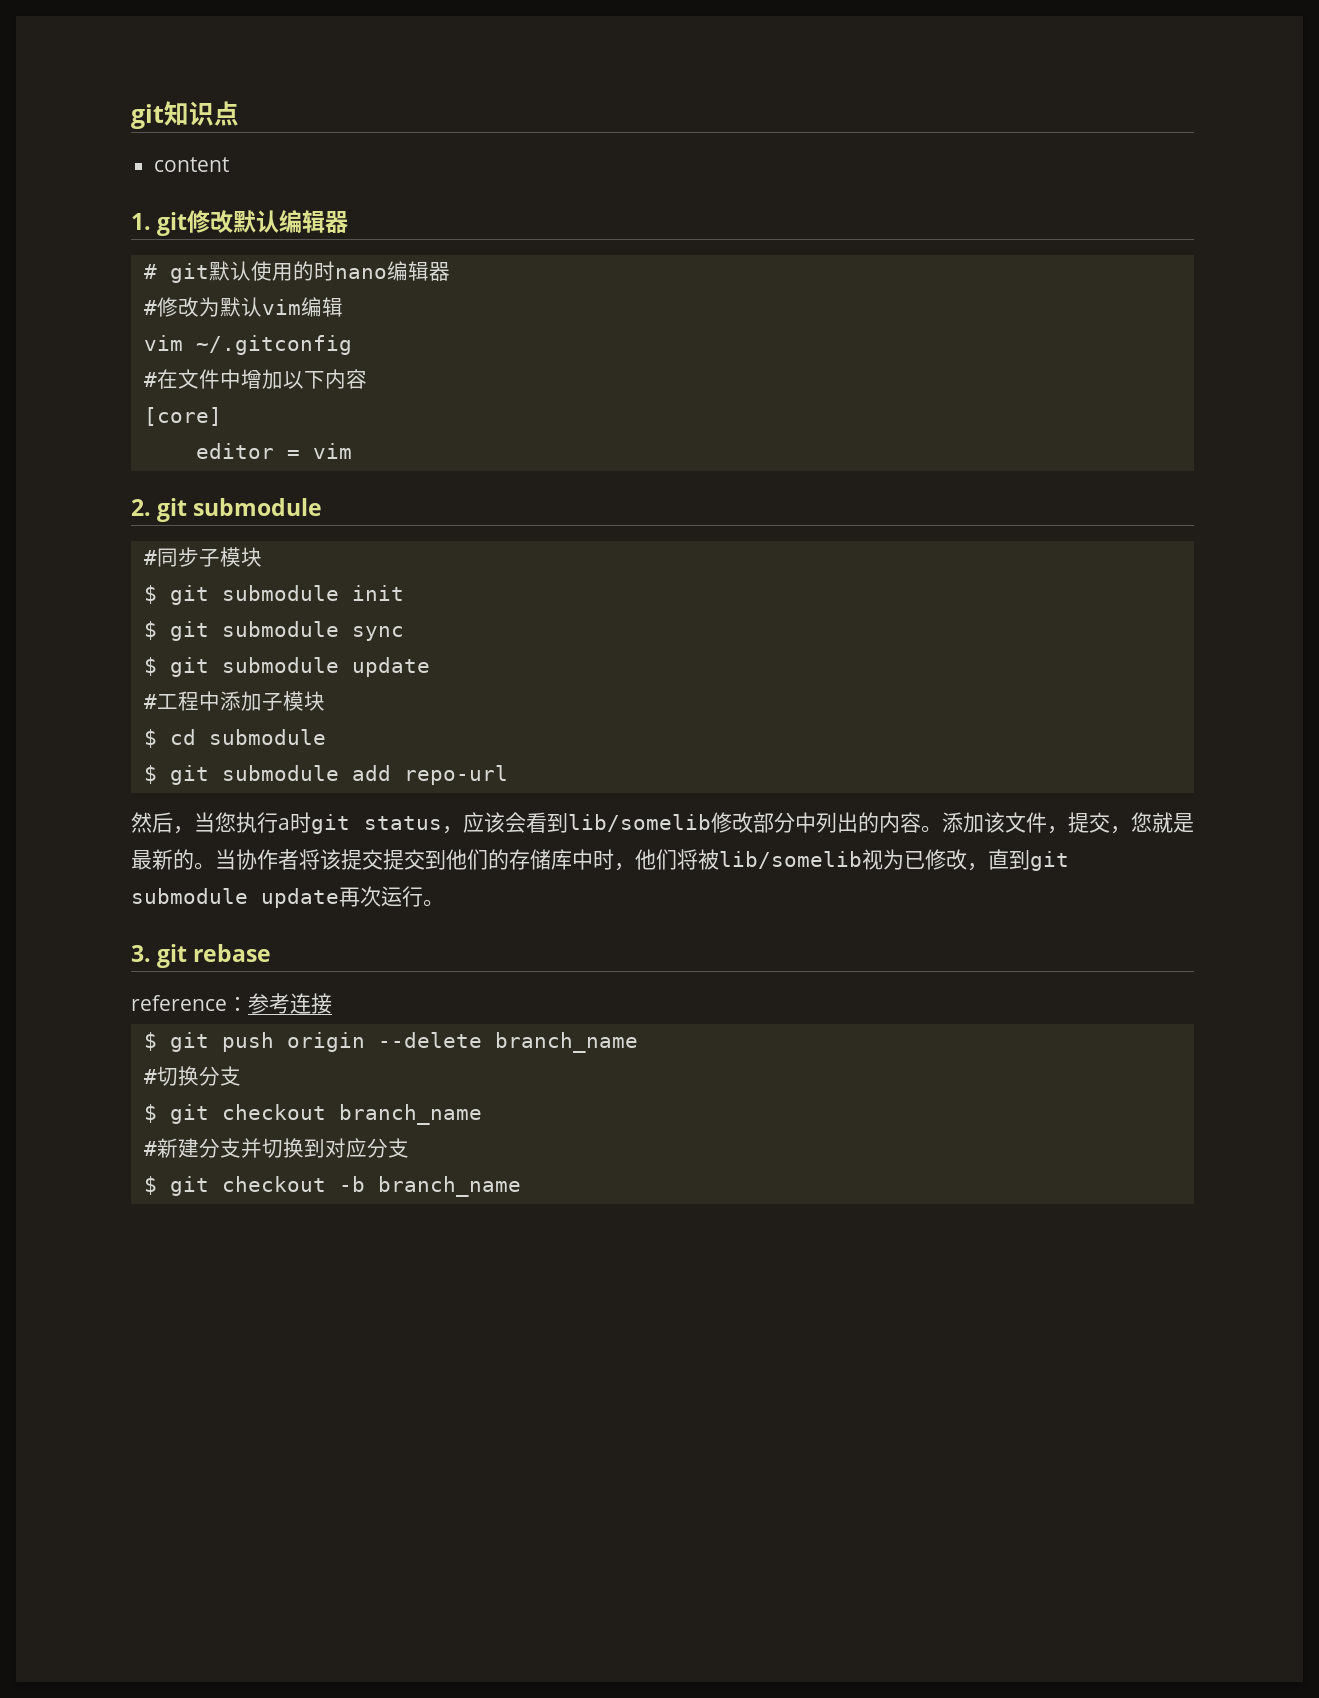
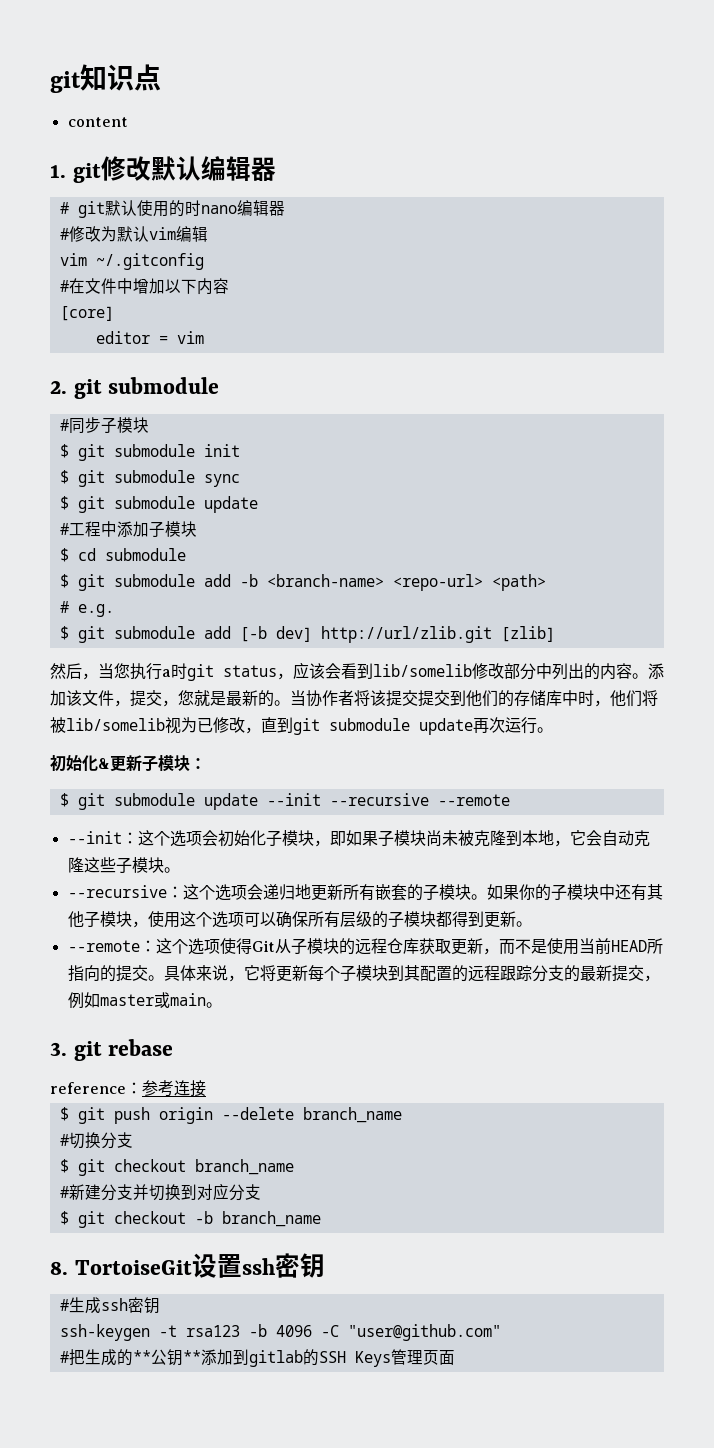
[403,765,508,785] repo-url -> [239,574,546,591] [59,601,114,617] [59,626,555,643] -b <branch-name> <repo-url> <path> // # e.g. // $ git submodule add [-b dev] http://url/zlib.git [zlib]
(444, 903) none -> [50,755,206,772] [59,793,510,810] [67,830,650,847] [67,857,180,874] [67,884,663,901] [67,911,532,928] [67,938,663,955] [67,965,660,982] [67,992,222,1009] // 初始化&更新子模块： // $ git submodule update --init --recursive --remote // --init：这个选项会初始化子模块，即如果子模块尚未被克隆到本地，它会自动克隆这些子模块。 // --recursive：这个选项会递归地更新所有嵌套的子模块。如果你的子模块中还有其他子模块，使用这个选项可以确保所有层级的子模块都得到更新。 // --remote：这个选项使得Git从子模块的远程仓库获取更新，而不是使用当前HEAD所指向的提交。具体来说，它将更新每个子模块到其配置的远程跟踪分支的最新提交，例如master或main。
(521, 1186) none -> [50,1253,325,1278] [59,1297,160,1314] [59,1324,501,1341] [59,1349,455,1367] // 8. TortoiseGit设置ssh密钥 // #生成ssh密钥 // ssh-keygen -t rsa123 -b 4096 -C "user@github.com" // #把生成的**公钥**添加到gitlab的SSH Keys管理页面

